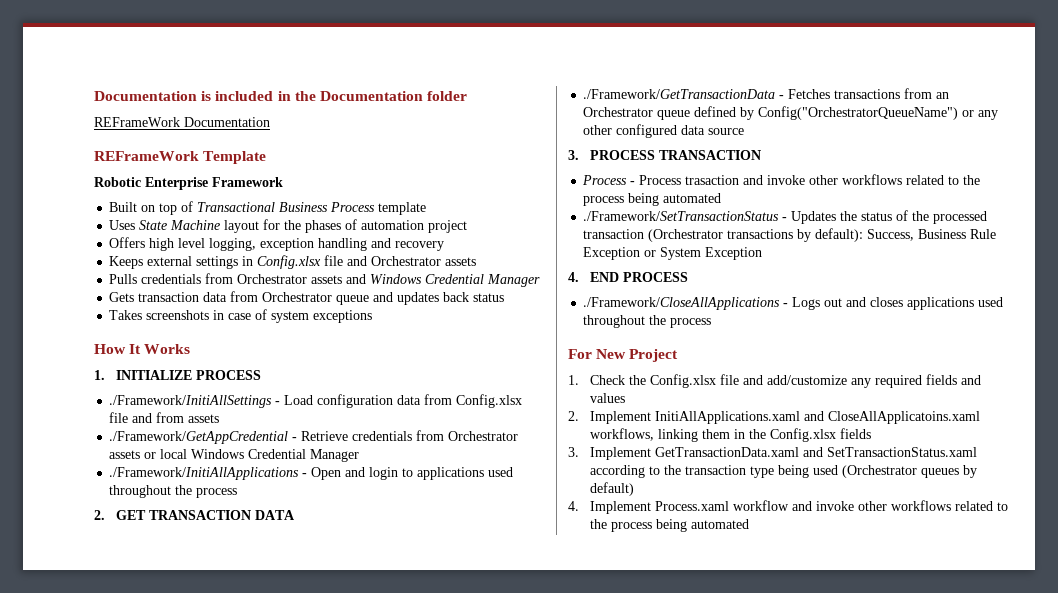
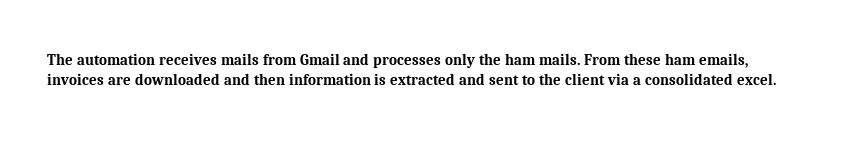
[94,91,468,101] [94,117,270,127] [94,151,267,164] [94,177,283,190] [109,201,427,215] [109,219,468,233] [109,237,445,251] [109,255,477,269] [109,273,541,287] [109,291,505,305] [109,309,373,323] [94,344,191,354] [94,370,262,380] [109,394,523,408] [109,412,220,423] [109,430,519,444] [109,449,360,462] [109,467,514,480] [109,485,238,498] [94,510,296,520] [583,88,950,99] [583,106,999,120] [583,124,745,138] [568,150,762,160] [582,174,981,185] [583,193,722,206] [583,210,988,224] [583,228,997,242] [583,247,763,260] [568,272,689,282] [583,297,1004,310] [583,315,712,328] [568,349,679,362] [568,374,982,388] [590,393,626,403] [568,411,981,424] [590,428,872,442] [568,447,978,460] [590,465,978,478] [590,482,635,496] [568,500,1009,514] [590,519,750,532] Documentation is included in the Documentation folder // REFrameWork Documentation // REFrameWork Template // Robotic Enterprise Framework // Built on top of Transactional Business Process template // Uses State Machine layout for the phases of automation project // Offers high level logging, exception handling and recovery // Keeps external settings in Config.xlsx file and Orchestrator assets // Pulls credentials from Orchestrator assets and Windows Credential Manager // Gets transaction data from Orchestrator queue and updates back status // Takes screenshots in case of system exceptions // How It Works // 1. INITIALIZE PROCESS // ./Framework/InitiAllSettings - Load configuration data from Config.xlsx file and from assets // ./Framework/GetAppCredential - Retrieve credentials from Orchestrator assets or local Windows Credential Manager // ./Framework/InitiAllApplications - Open and login to applications used throughout the process // 2. GET TRANSACTION DATA // ./Framework/GetTransactionData - Fetches transactions from an Orchestrator queue defined by Config("OrchestratorQueueName") or any other configured data source // 3. PROCESS TRANSACTION // Process - Process trasaction and invoke other workflows related to the process being automated // ./Framework/SetTransactionStatus - Updates the status of the processed transaction (Orchestrator transactions by default): Success, Business Rule Exception or System Exception // 4. END PROCESS // ./Framework/CloseAllApplications - Logs out and closes applications used throughout the process // For New Project // 1. Check the Config.xlsx file and add/customize any required fields and values // 2. Implement InitiAllApplications.xaml and CloseAllApplicatoins.xaml workflows, linking them in the Config.xlsx fields // 3. Implement GetTransactionData.xaml and SetTransactionStatus.xaml according to the transaction type being used (Orchestrator queues by default) // 4. Implement Process.xaml workflow and invoke other workflows related to the process being automated -> [47,53,748,68] [47,73,776,85] The automation receives mails from Gmail and processes only the ham mails. From these ham emails, invoices are downloaded and then information is extracted and sent to the client via a consolidated excel.

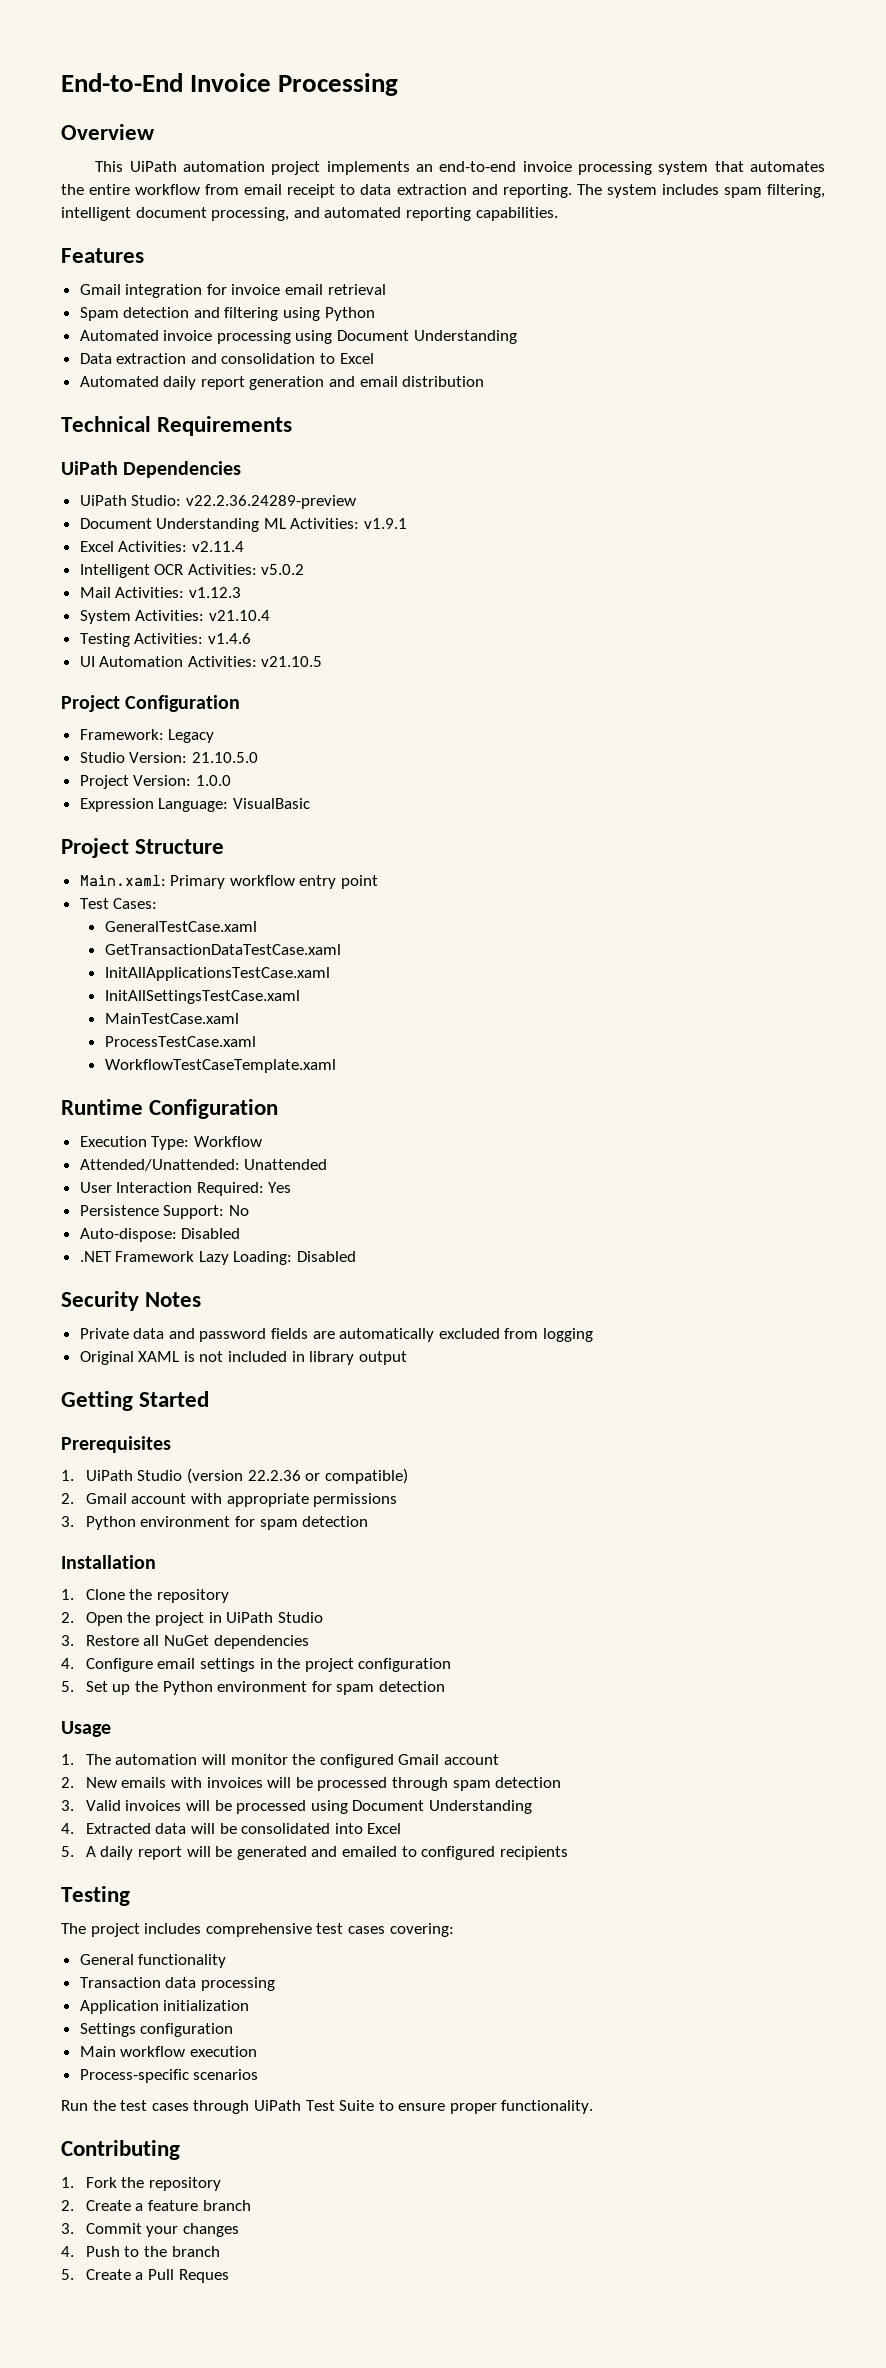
[47,53,748,68] [47,73,776,85] The automation receives mails from Gmail and processes only the ham mails. From these ham emails, invoices are downloaded and then information is extracted and sent to the client via a consolidated excel. -> [61,73,399,96] [61,124,155,140] [95,161,825,175] [61,184,826,198] [61,207,558,221] [61,248,144,263] [79,284,386,298] [79,307,375,321] [79,330,517,344] [79,353,374,364] [79,376,485,390] [61,416,293,436] [61,461,242,478] [79,495,356,509] [79,518,408,532] [79,541,244,552] [79,564,305,578] [79,587,241,598] [79,610,270,624] [79,633,251,647] [79,656,323,667] [61,695,241,712] [79,729,215,743] [79,752,258,763] [79,775,231,789] [79,798,310,812] [61,838,225,858] [79,875,379,889] [79,898,158,909] [104,921,257,932] [104,944,341,955] [104,967,330,981] [104,990,300,1004] [104,1013,239,1024] [104,1036,256,1047] [104,1059,336,1073] [61,1099,279,1119] [79,1136,262,1150] [79,1159,328,1171] [79,1182,292,1196] [79,1205,249,1219] [79,1228,241,1242] [79,1251,357,1265] [61,1291,202,1311] [79,1328,594,1342] [79,1351,407,1365] [61,1391,210,1411] [61,1436,171,1453] [61,1468,408,1484] [61,1493,398,1507] [61,1516,369,1530] [61,1555,156,1569] [61,1589,230,1603] [61,1612,323,1626] [61,1635,309,1649] [61,1658,452,1672] [61,1681,445,1695] [61,1721,111,1737] [61,1754,499,1768] [61,1777,562,1791] [61,1800,532,1814] [61,1823,402,1834] [61,1846,568,1860] [61,1886,130,1906] [61,1923,454,1937] [79,1954,227,1968] [79,1977,275,1991] [79,2000,250,2014] [79,2023,234,2037] [79,2046,257,2057] [79,2069,259,2083] [61,2100,594,2114] [61,2140,180,2160] [61,2177,222,2191] [61,2200,251,2211] [61,2223,240,2237] [61,2246,220,2257] [61,2269,229,2283] End-to-End Invoice Processing // Overview // This UiPath automation project implements an end-to-end invoice processing system that automates the entire workflow from email receipt to data extraction and reporting. The system includes spam filtering, intelligent document processing, and automated reporting capabilities. // Features // Gmail integration for invoice email retrieval // Spam detection and filtering using Python // Automated invoice processing using Document Understanding // Data extraction and consolidation to Excel // Automated daily report generation and email distribution // Technical Requirements // UiPath Dependencies // UiPath Studio: v22.2.36.24289-preview // Document Understanding ML Activities: v1.9.1 // Excel Activities: v2.11.4 // Intelligent OCR Activities: v5.0.2 // Mail Activities: v1.12.3 // System Activities: v21.10.4 // Testing Activities: v1.4.6 // UI Automation Activities: v21.10.5 // Project Configuration // Framework: Legacy // Studio Version: 21.10.5.0 // Project Version: 1.0.0 // Expression Language: VisualBasic // Project Structure // Main.xaml: Primary workflow entry point // Test Cases: // GeneralTestCase.xaml // GetTransactionDataTestCase.xaml // InitAllApplicationsTestCase.xaml // InitAllSettingsTestCase.xaml // MainTestCase.xaml // ProcessTestCase.xaml // WorkflowTestCaseTemplate.xaml // Runtime Configuration // Execution Type: Workflow // Attended/Unattended: Unattended // User Interaction Required: Yes // Persistence Support: No // Auto-dispose: Disabled // .NET Framework Lazy Loading: Disabled // Security Notes // Private data and password fields are automatically excluded from logging // Original XAML is not included in library output // Getting Started // Prerequisites // 1. UiPath Studio (version 22.2.36 or compatible) // 2. Gmail account with appropriate permissions // 3. Python environment for spam detection // Installation // 1. Clone the repository // 2. Open the project in UiPath Studio // 3. Restore all NuGet dependencies // 4. Configure email settings in the project configuration // 5. Set up the Python environment for spam detection // Usage // 1. The automation will monitor the configured Gmail account // 2. New emails with invoices will be processed through spam detection // 3. Valid invoices will be processed using Document Understanding // 4. Extracted data will be consolidated into Excel // 5. A daily report will be generated and emailed to configured recipients // Testing // The project includes comprehensive test cases covering: // General functionality // Transaction data processing // Application initialization // Settings configuration // Main workflow execution // Process-specific scenarios // Run the test cases through UiPath Test Suite to ensure proper functionality. // Contributing // 1. Fork the repository // 2. Create a feature branch // 3. Commit your changes // 4. Push to the branch // 5. Create a Pull Reques

